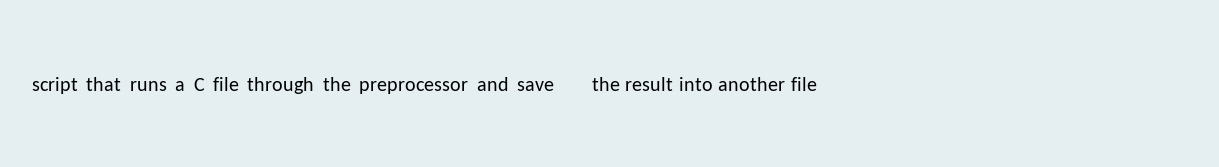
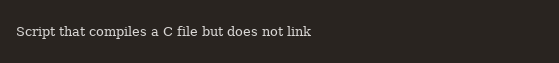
[32,77,817,94] script that runs a C file through the preprocessor and save the result into another file -> [16,26,311,39] Script that compiles a C file but does not link

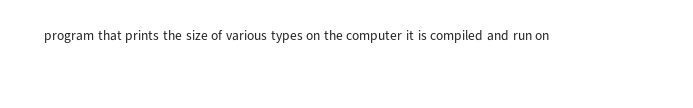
[16,26,311,39] Script that compiles a C file but does not link -> [44,30,550,43] program that prints the size of various types on the computer it is compiled and run on

